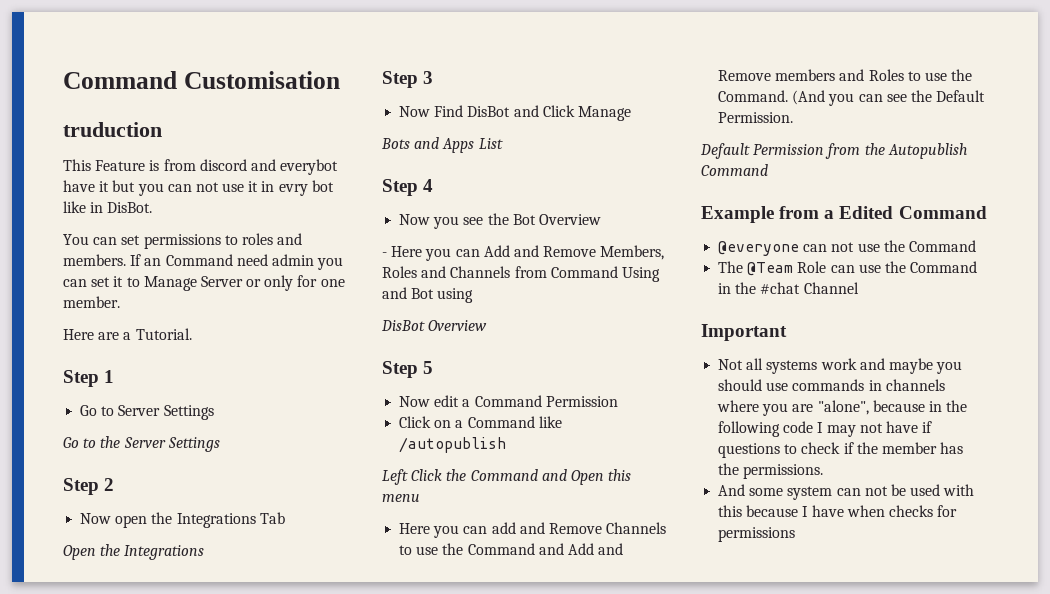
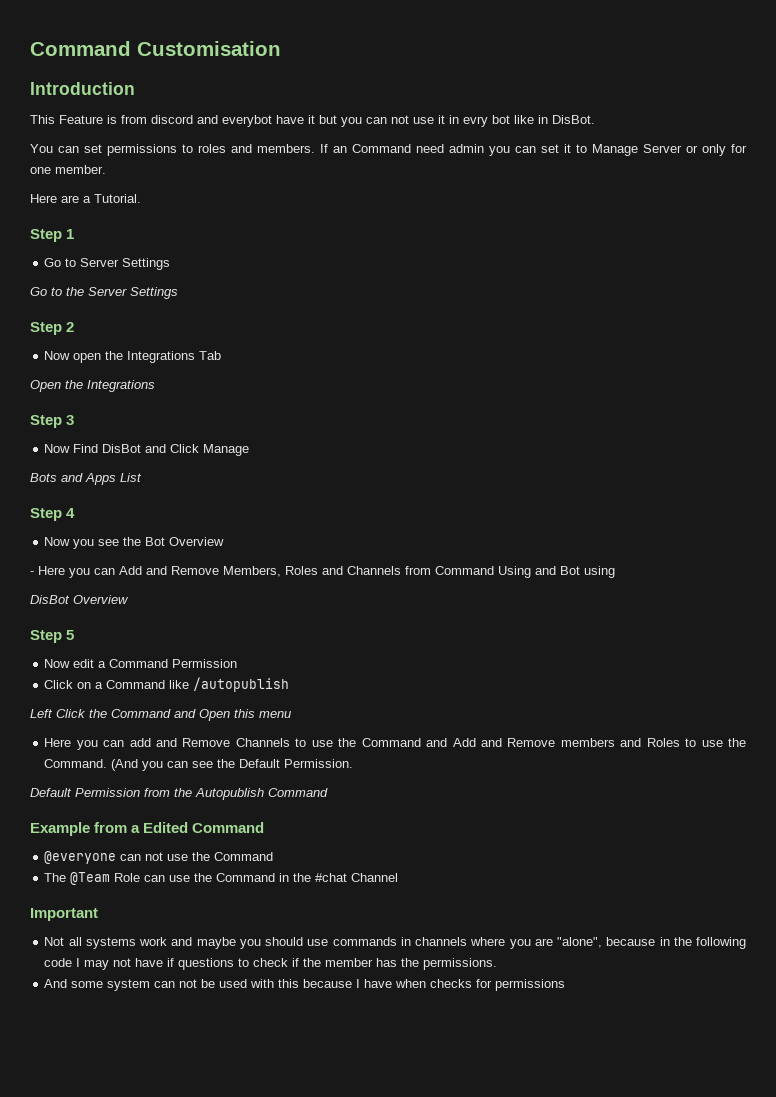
[63,122,162,137] truduction -> [30,82,135,95] Introduction

